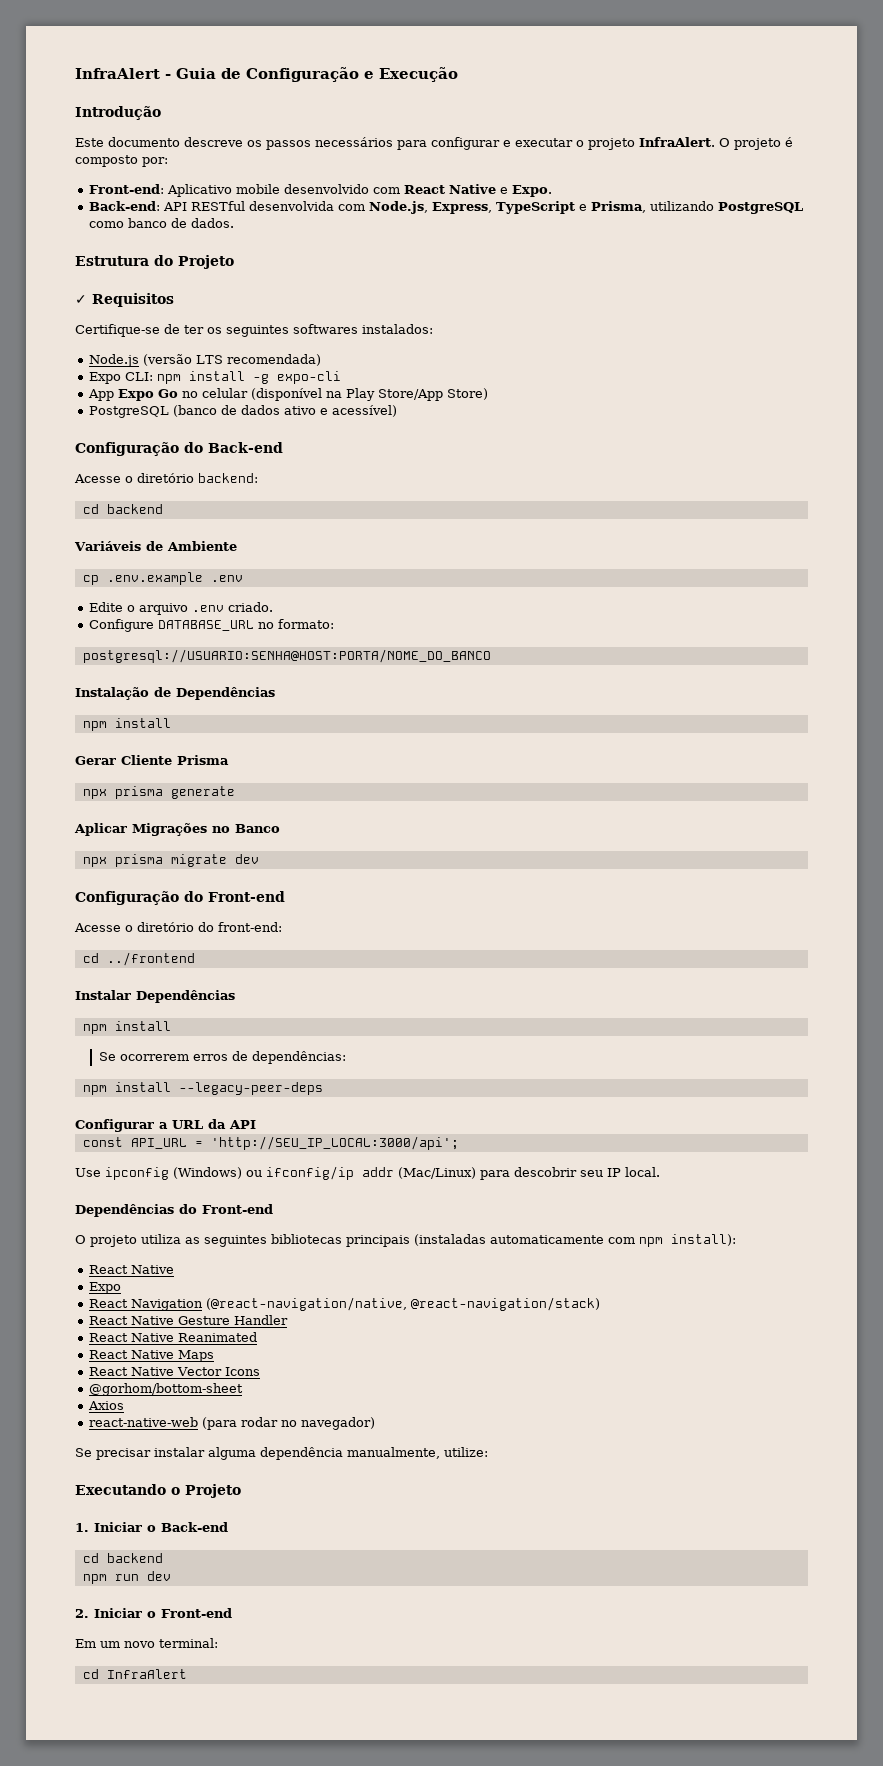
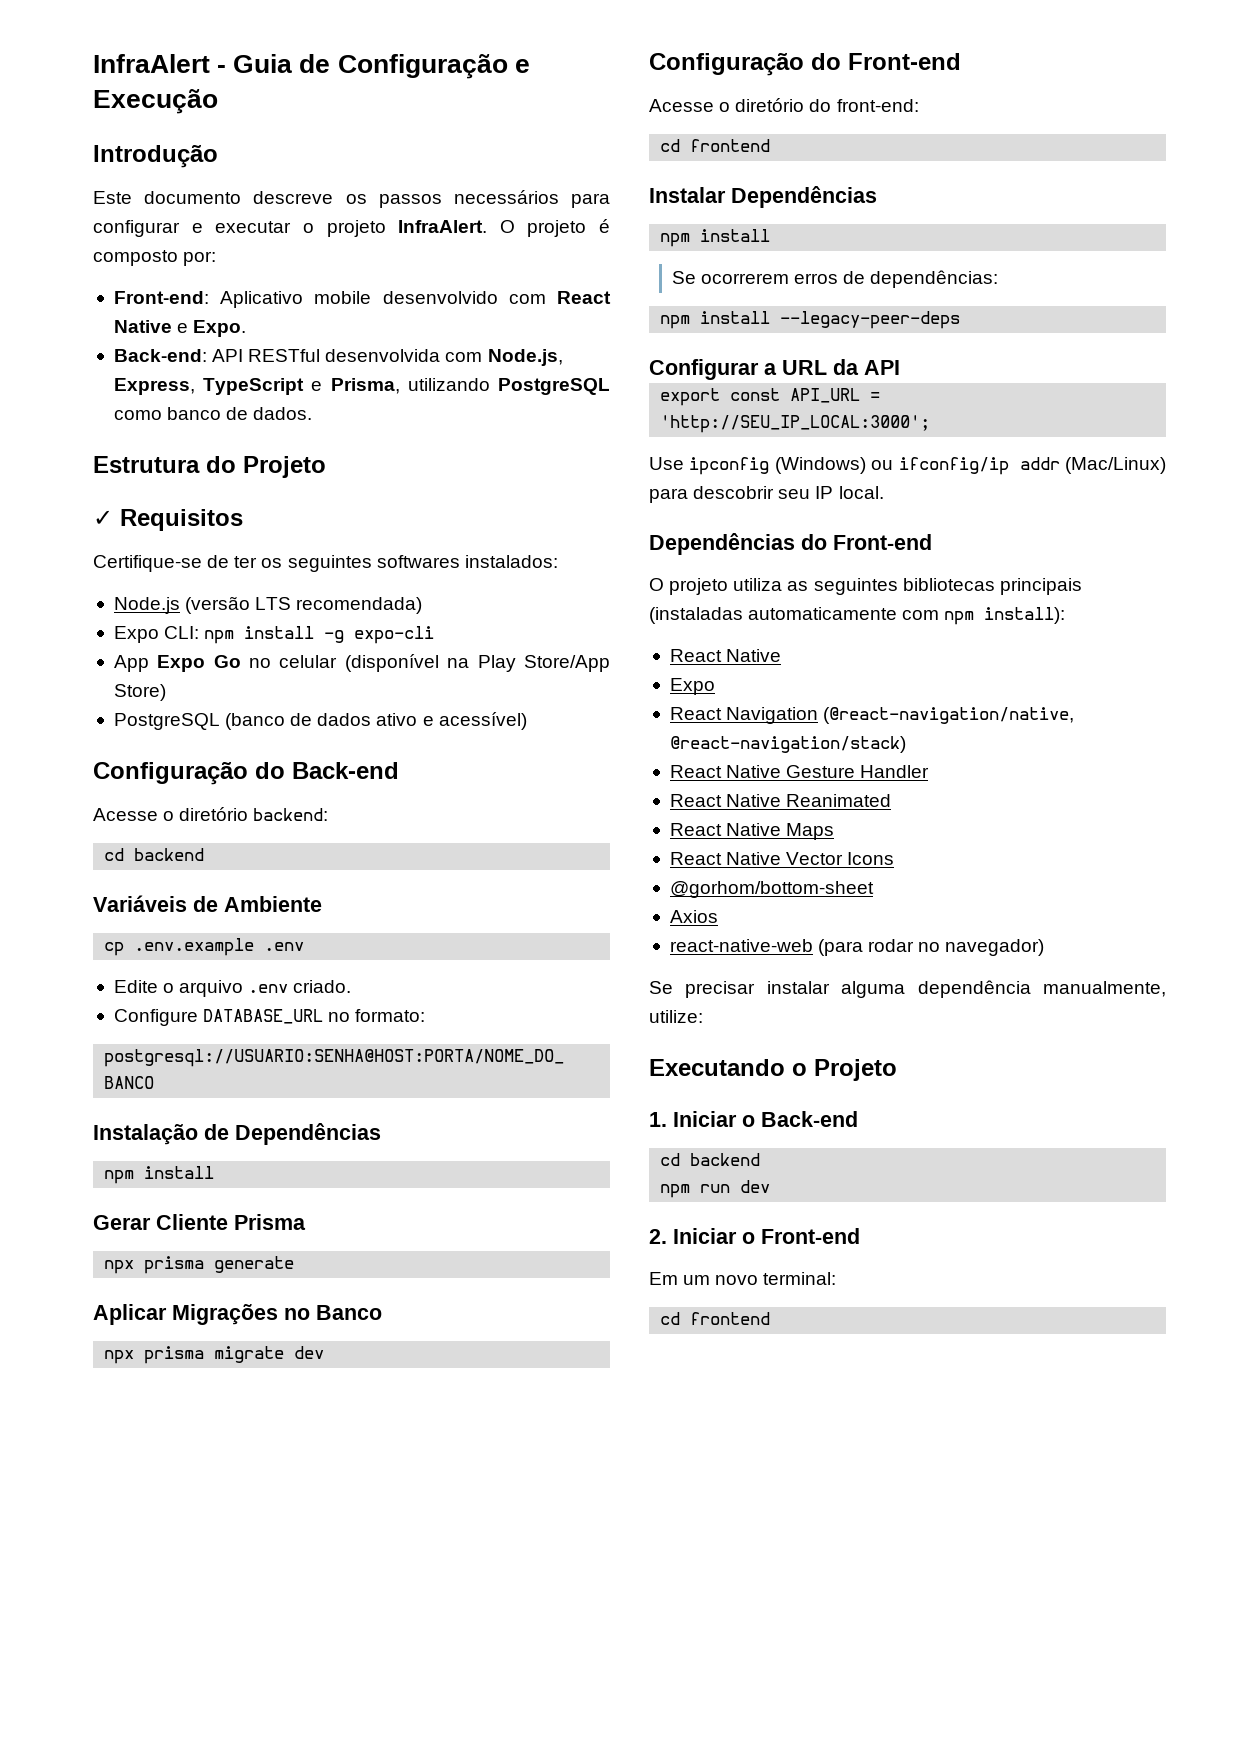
[106,952,195,966] ../frontend -> [690,139,771,152] frontend
(256, 1124) none -> [660,388,721,406] export
[210,1136,459,1150] 'http://SEU_IP_LOCAL:3000/api'; -> [660,415,931,433] 'http://SEU_IP_LOCAL:3000';
[106,1669,187,1679] InfraAlert -> [690,1312,771,1325] frontend

